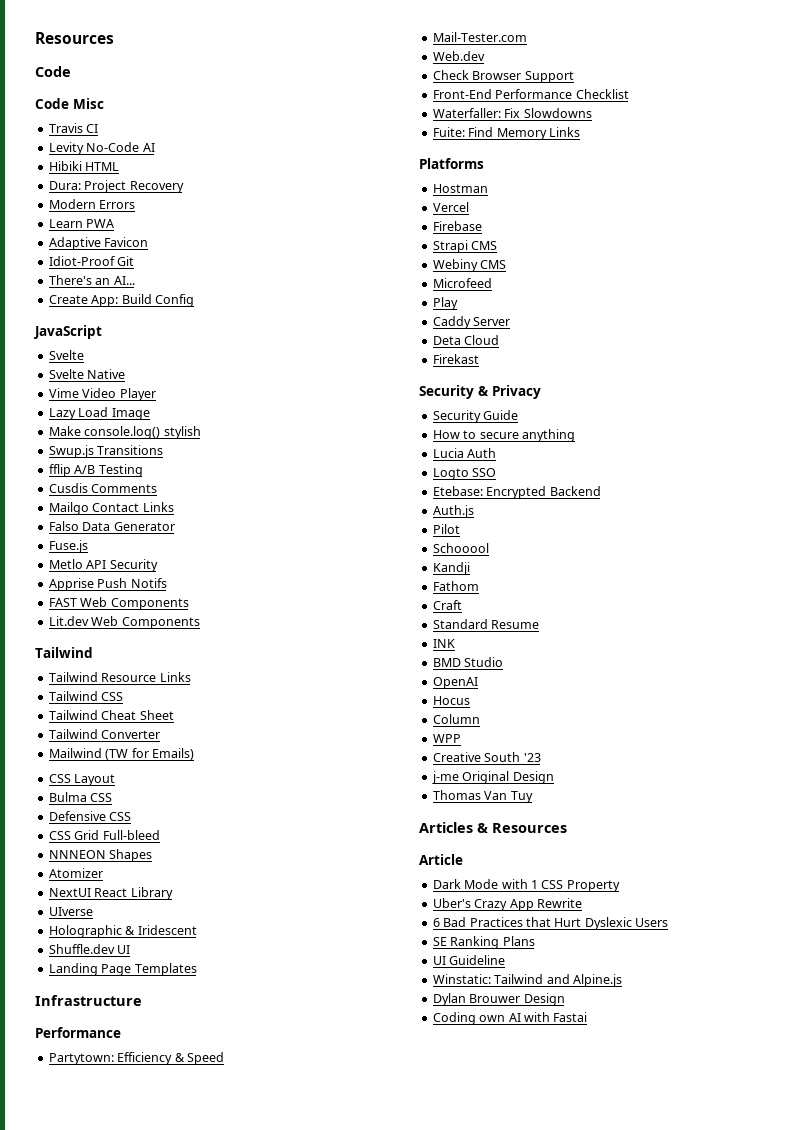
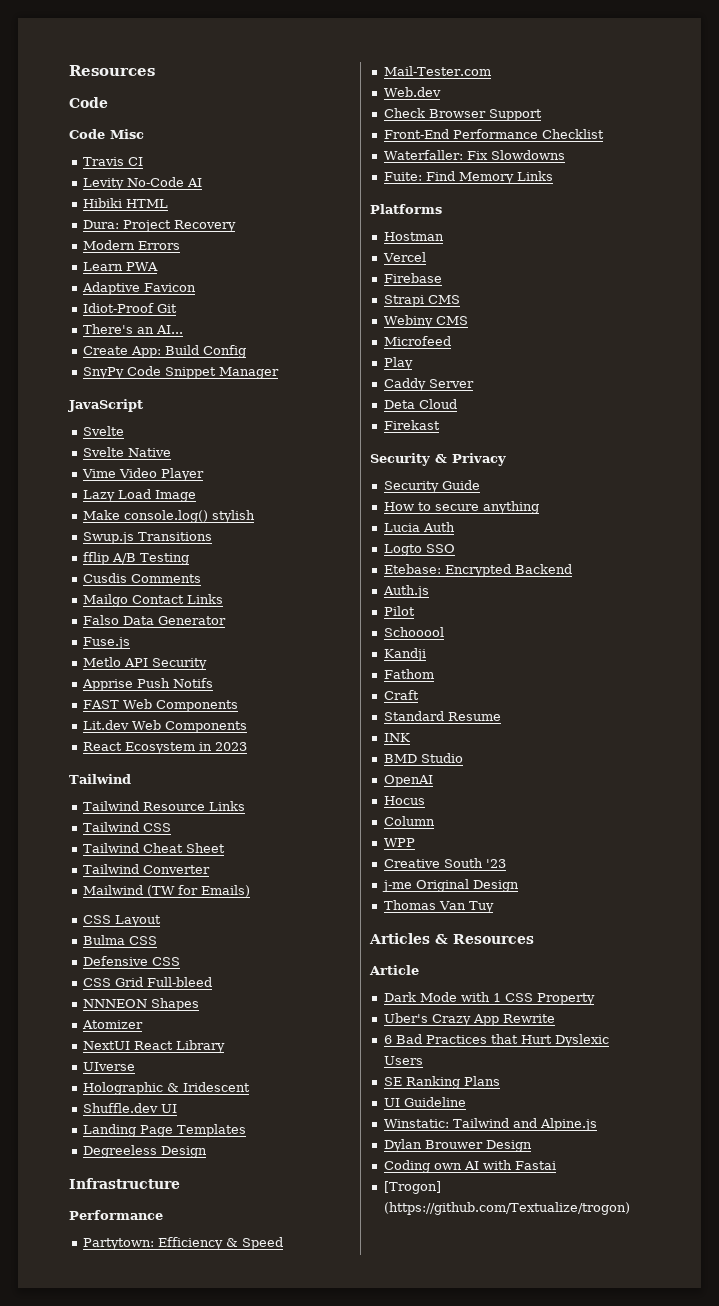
(194, 300) none -> [82,366,279,379] // SnyPy Code Snippet Manager
(200, 623) none -> [82,742,247,754] // React Ecosystem in 2023
(197, 969) none -> [82,1145,207,1158] // Degreeless Design
(588, 1017) none -> [383,1181,441,1194] [383,1202,630,1215] // [Trogon] (https://github.com/Textualize/trogon)

